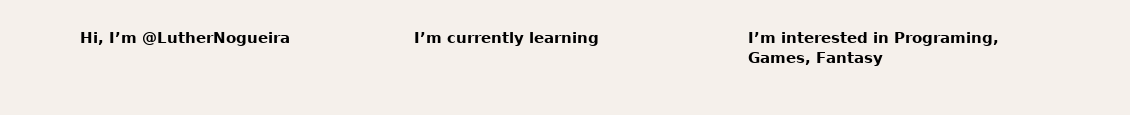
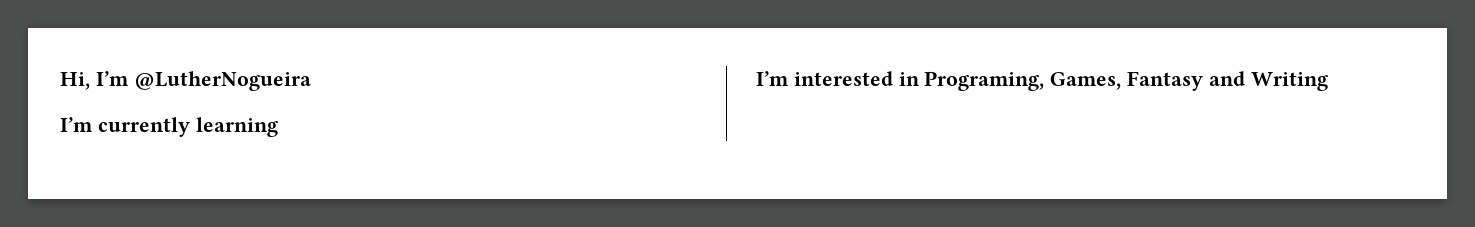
(883, 59) none -> [1208,71,1328,91] and Writing

